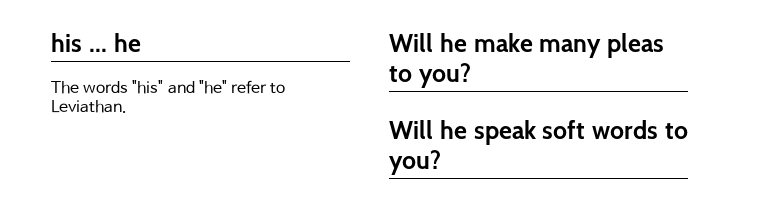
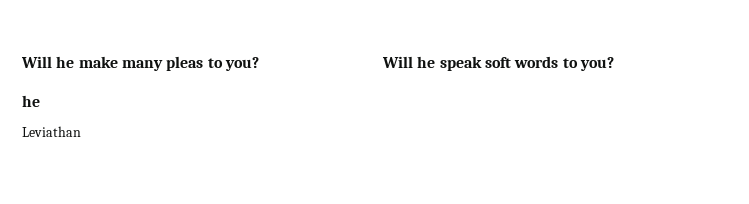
[51,33,141,52] [51,80,286,94] [51,100,127,113] his ... he // The words "his" and "he" refer to Leviathan. // -> (21, 62) none
(471, 75) none -> [22,95,40,107] [22,126,81,137] // he // Leviathan

